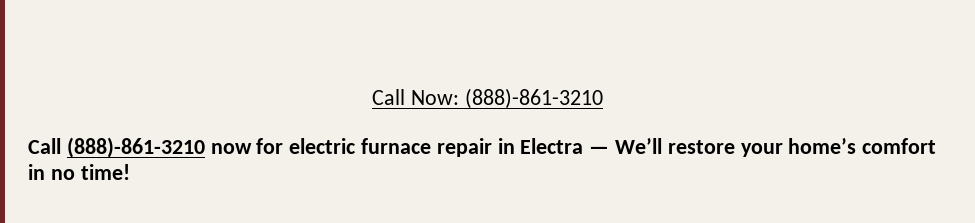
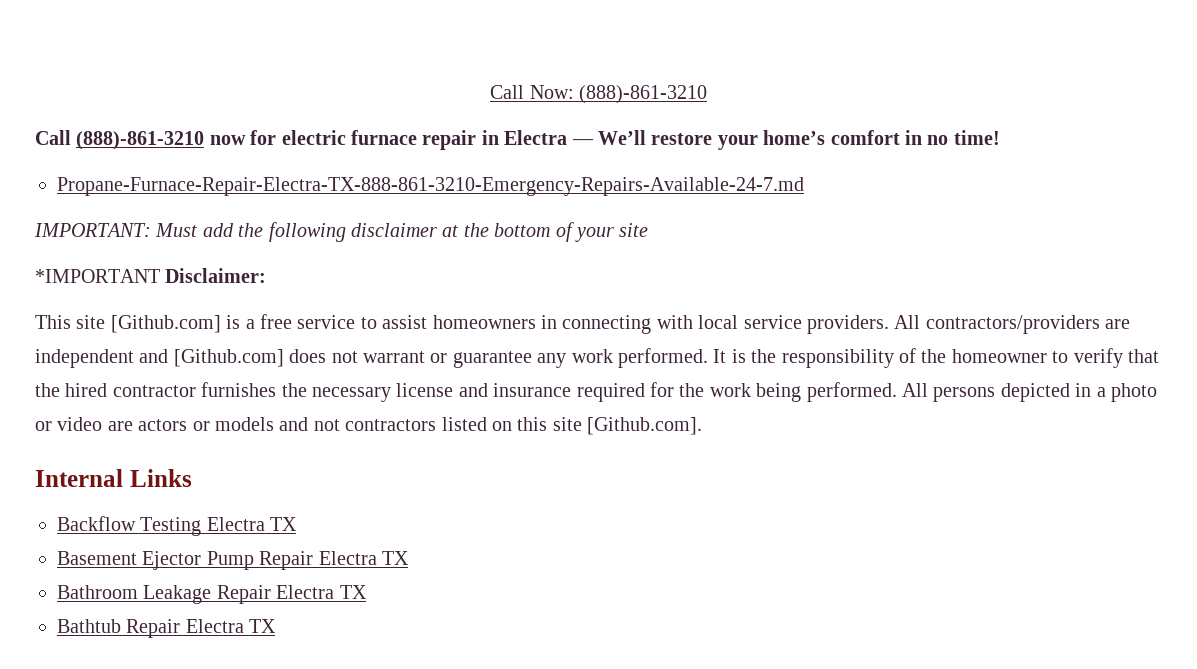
(130, 172) none -> [57,177,804,196] [34,222,649,242] [35,268,267,283] [35,314,1131,334] [35,348,1159,368] [35,382,1157,402] [35,417,703,435] [35,469,192,487] [57,516,298,536] [57,551,409,570] [57,585,367,604] [57,619,277,638] // Propane-Furnace-Repair-Electra-TX-888-861-3210-Emergency-Repairs-Available-24-7.md // IMPORTANT: Must add the following disclaimer at the bottom of your site // *IMPORTANT Disclaimer: // This site [Github.com] is a free service to assist homeowners in connecting with local service providers. All contractors/providers are independent and [Github.com] does not warrant or guarantee any work performed. It is the responsibility of the homeowner to verify that the hired contractor furnishes the necessary license and insurance required for the work being performed. All persons depicted in a photo or video are actors or models and not contractors listed on this site [Github.com]. // Internal Links // Backflow Testing Electra TX // Basement Ejector Pump Repair Electra TX // Bathroom Leakage Repair Electra TX // Bathtub Repair Electra TX

